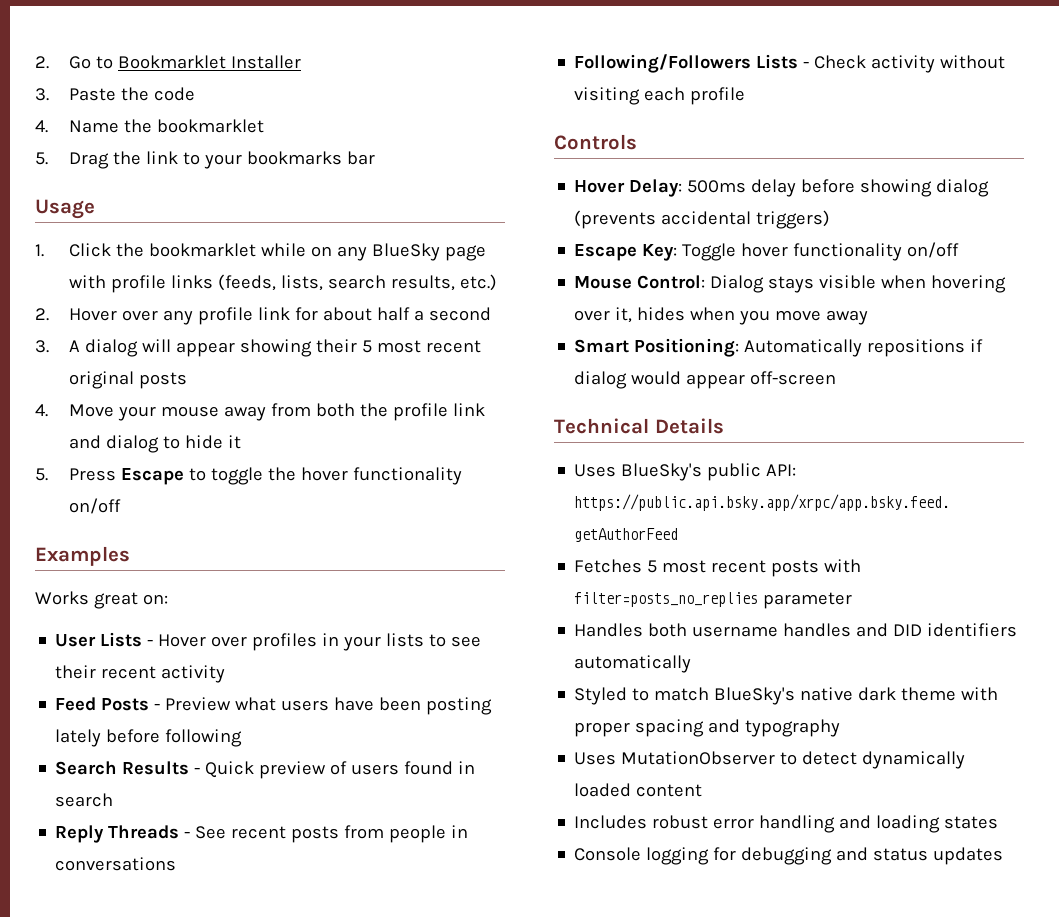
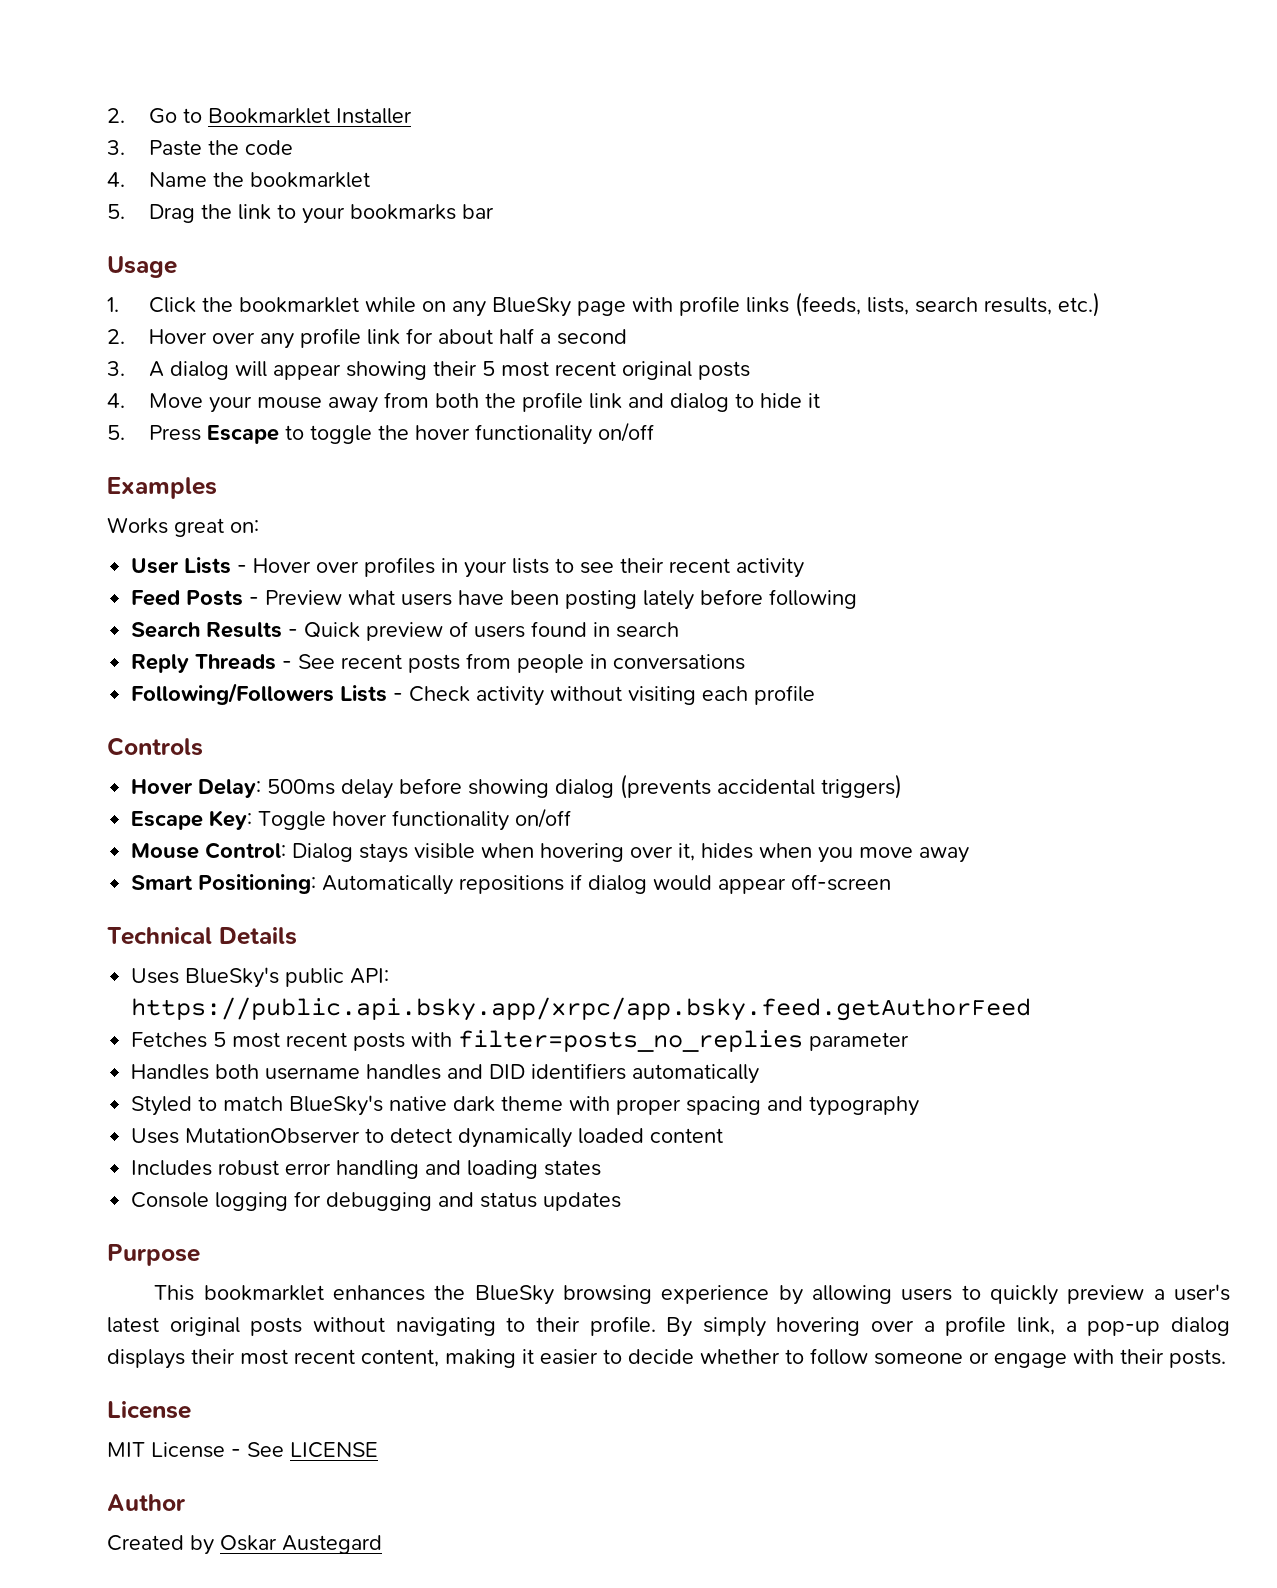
(1004, 856) none -> [107,1244,200,1266] [154,1284,1230,1305] [107,1316,1230,1337] [107,1348,1226,1369] [107,1401,191,1419] [107,1442,378,1458] [107,1494,186,1511] [107,1535,382,1555] // Purpose // This bookmarklet enhances the BlueSky browsing experience by allowing users to quickly preview a user's latest original posts without navigating to their profile. By simply hovering over a profile link, a pop-up dialog displays their most recent content, making it easier to decide whether to follow someone or engage with their posts. // License // MIT License - See LICENSE // Author // Created by Oskar Austegard

